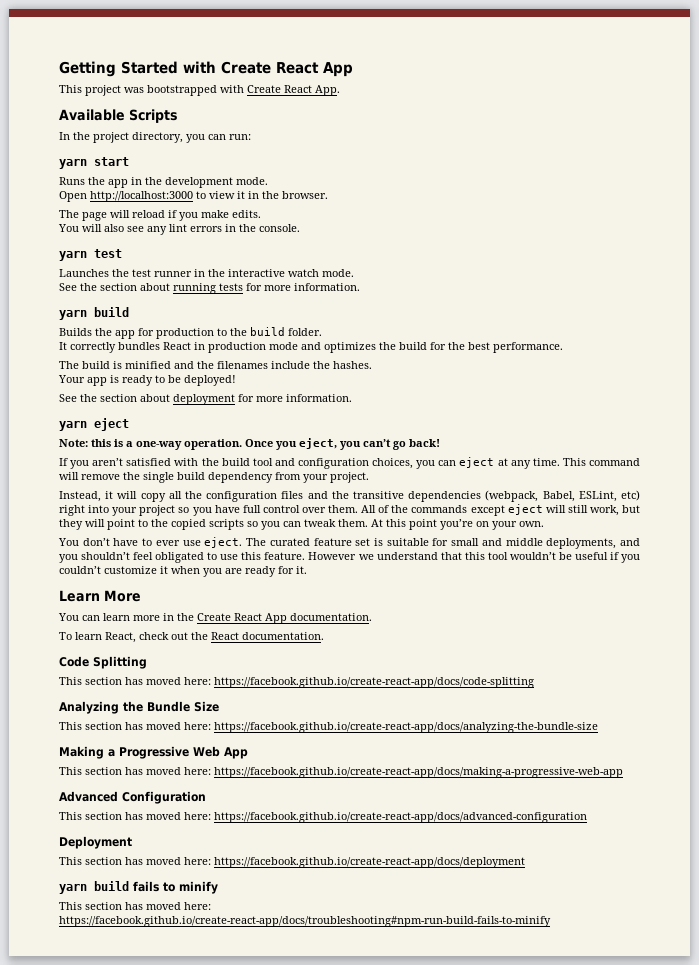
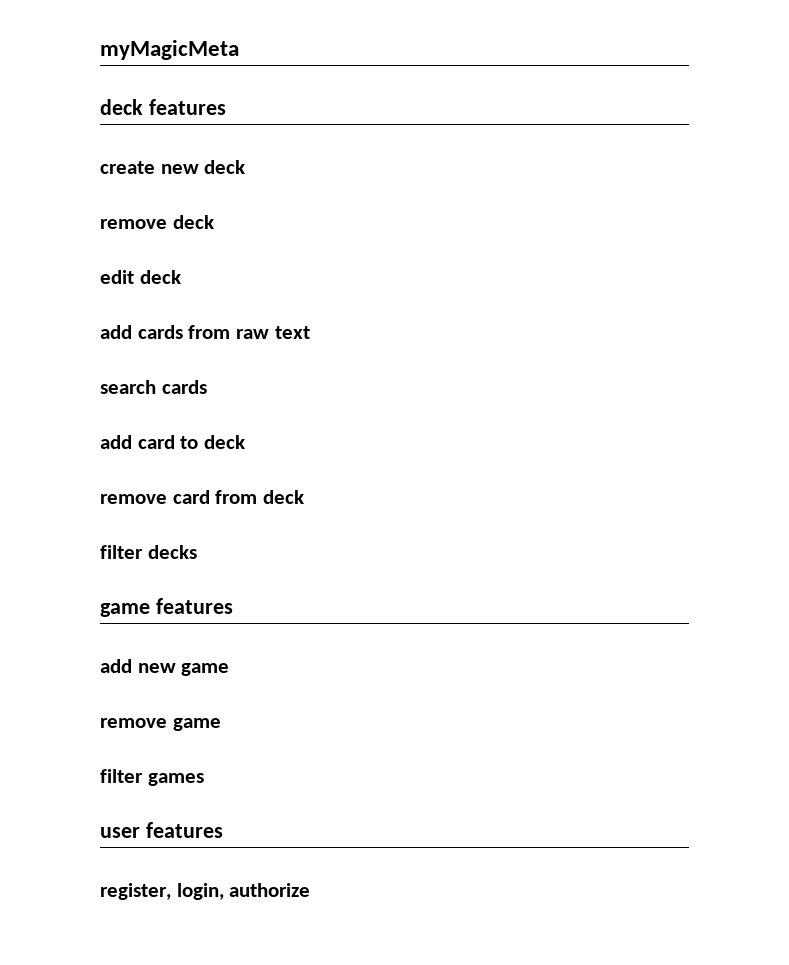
[59,61,353,77] [59,85,340,96] [59,109,178,123] [59,132,251,143] [59,157,129,169] [59,177,268,188] [59,191,328,202] [59,210,261,221] [58,224,300,235] [59,249,122,261] [59,269,354,277] [59,283,360,294] [59,307,129,320] [59,327,322,339] [59,342,563,353] [59,361,372,369] [58,375,236,386] [59,394,352,405] [59,418,129,431] [59,438,440,450] [59,457,640,469] [59,472,369,483] [59,490,640,502] [59,504,641,516] [59,519,544,530] [58,537,640,549] [59,552,640,563] [59,566,307,577] [59,590,141,602] [58,613,372,624] [59,632,324,643] [59,656,147,669] [59,677,534,688] [59,701,219,714] [59,722,598,733] [59,746,248,759] [59,767,623,778] [59,791,206,804] [59,812,587,823] [59,836,132,849] [59,857,525,868] [59,881,218,894] [59,902,211,910] [59,916,551,927] Getting Started with Create React App // This project was bootstrapped with Create React App. // Available Scripts // In the project directory, you can run: // yarn start // Runs the app in the development mode. // Open http://localhost:3000 to view it in the browser. // The page will reload if you make edits. // You will also see any lint errors in the console. // yarn test // Launches the test runner in the interactive watch mode. // See the section about running tests for more information. // yarn build // Builds the app for production to the build folder. // It correctly bundles React in production mode and optimizes the build for the best performance. // The build is minified and the filenames include the hashes. // Your app is ready to be deployed! // See the section about deployment for more information. // yarn eject // Note: this is a one-way operation. Once you eject, you can’t go back! // If you aren’t satisfied with the build tool and configuration choices, you can eject at any time. This command will remove the single build dependency from your project. // Instead, it will copy all the configuration files and the transitive dependencies (webpack, Babel, ESLint, etc) right into your project so you have full control over them. All of the commands except eject will still work, but they will point to the copied scripts so you can tweak them. At this point you’re on your own. // You don’t have to ever use eject. The curated feature set is suitable for small and middle deployments, and you shouldn’t feel obligated to use this feature. However we understand that this tool wouldn’t be useful if you couldn’t customize it when you are ready for it. // Learn More // You can learn more in the Create React App documentation. // To learn React, check out the React documentation. // Code Splitting // This section has moved here: https://facebook.github.io/create-react-app/docs/code-splitting // Analyzing the Bundle Size // This section has moved here: https://facebook.github.io/create-react-app/docs/analyzing-the-bundle-size // Making a Progressive Web App // This section has moved here: https://facebook.github.io/create-react-app/docs/making-a-progressive-web-app // Advanced Configuration // This section has moved here: https://facebook.github.io/create-react-app/docs/advanced-configuration // Deployment // This section has moved here: https://facebook.github.io/create-react-app/docs/deployment // yarn build fails to minify // This section has moved here: https://facebook.github.io/create-react-app/docs/troubleshooting#npm-run-build-fails-to-minify -> [100,40,239,60] [100,99,226,115] [100,160,246,174] [100,215,214,229] [100,270,181,284] [100,325,310,339] [100,380,207,394] [100,435,246,449] [100,490,305,504] [100,545,197,559] [100,598,233,617] [100,659,230,676] [100,718,221,731] [100,769,204,786] [100,822,223,838] [100,883,311,900] myMagicMeta // deck features // create new deck // remove deck // edit deck // add cards from raw text // search cards // add card to deck // remove card from deck // filter decks // game features // add new game // remove game // filter games // user features // register, login, authorize

